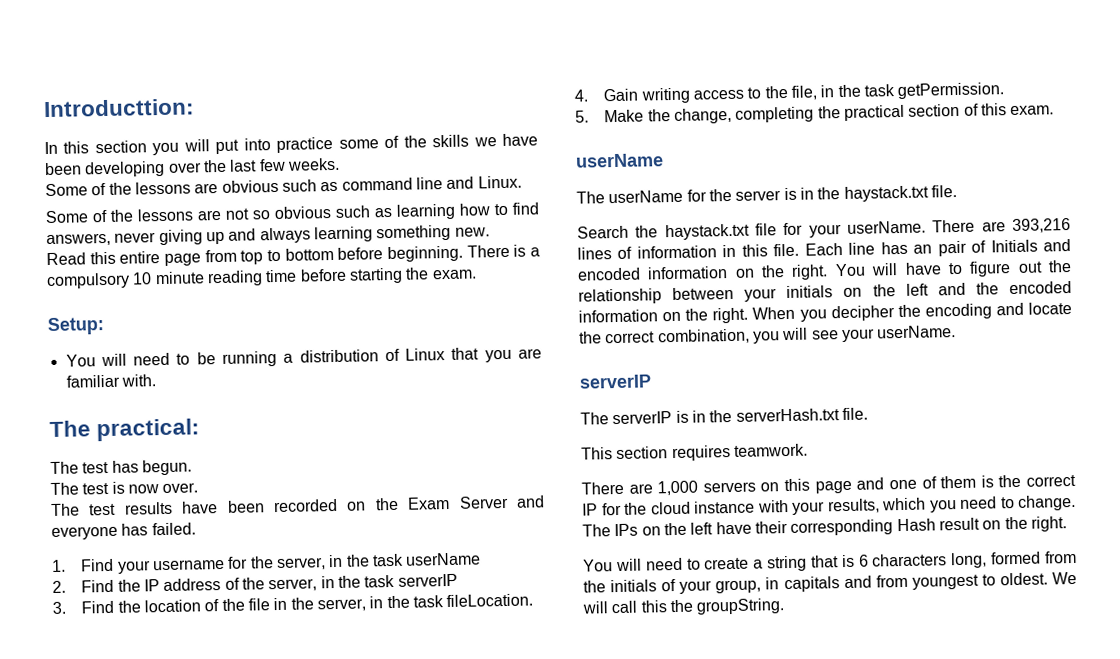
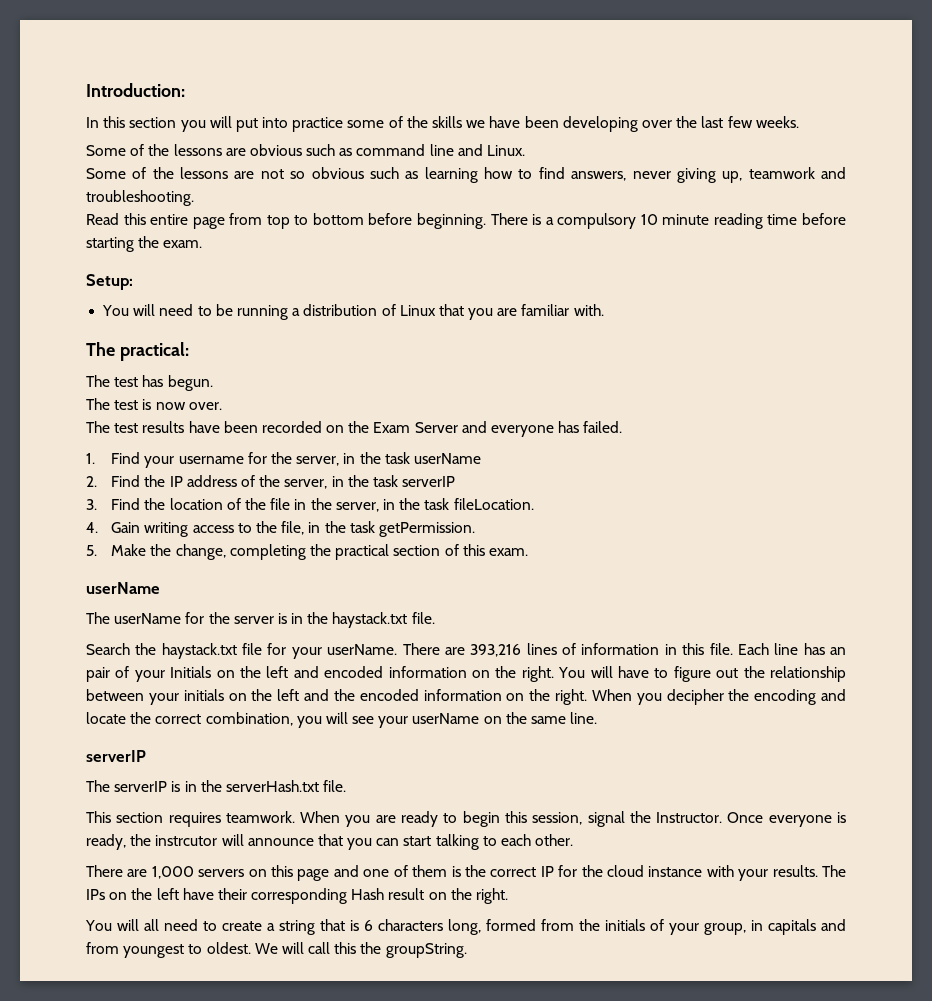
[43,98,195,118] Introducttion: -> [86,83,185,97] Introduction:
[205,224,490,245] up and always learning something new. -> [722,167,846,183] [86,190,194,206] up, teamwork and troubleshooting.
[990,239,1038,253] Initials -> [134,666,289,682] your Initials on the left
[876,325,957,339] userName. -> [412,712,598,724] userName on the same line.
(808, 450) none -> [300,811,846,827] [86,834,574,850] When you are ready to begin this session, signal the Instructor. Once everyone is ready, the instrcutor will announce that you can start talking to each other.
[827,494,1076,514] results, which you need to change. -> [772,865,818,877] results.
(642, 565) none -> [143,919,159,931] all

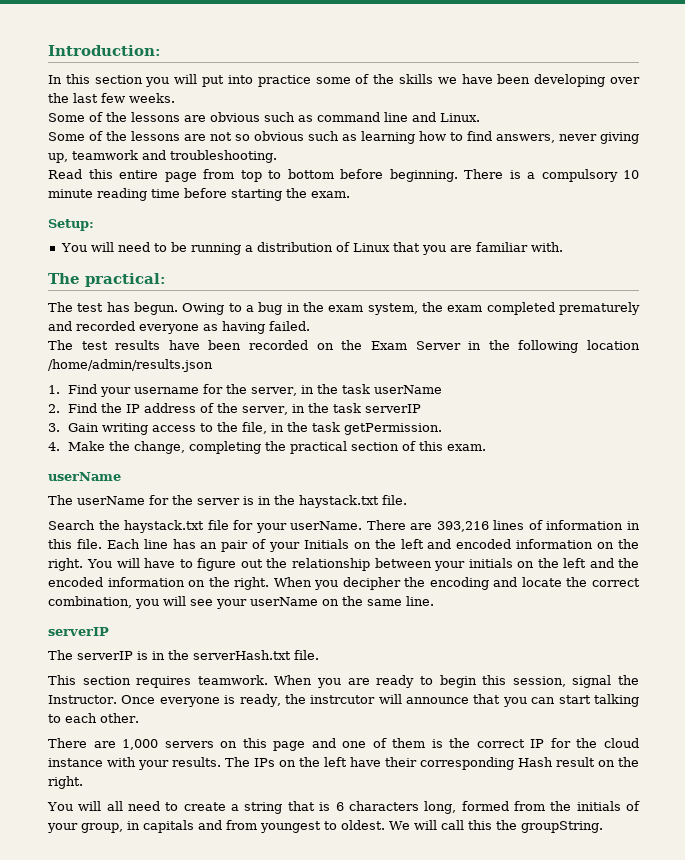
[86,398,222,410] // The test is now over. -> [182,302,640,315] [48,321,310,334] Owing to a bug in the exam system, the exam completed prematurely and recorded everyone as having failed.
[461,421,623,437] and everyone has failed. -> [468,340,641,353] [48,359,213,372] in the following location /home/admin/results.json
[111,498,534,512] [86,522,98,533] Find the location of the file in the server, in the task fileLocation. // 4. -> (60, 427) none
[86,545,97,556] 5. -> [48,442,60,451] 4.

